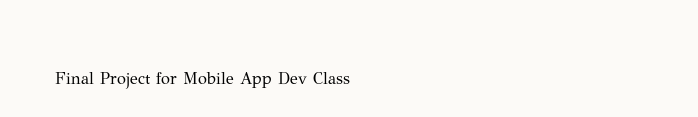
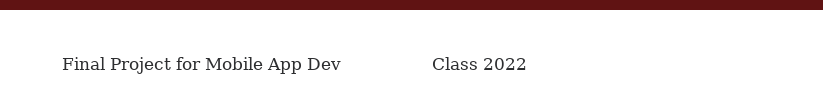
(350, 78) none -> [483,58,527,70] 2022

